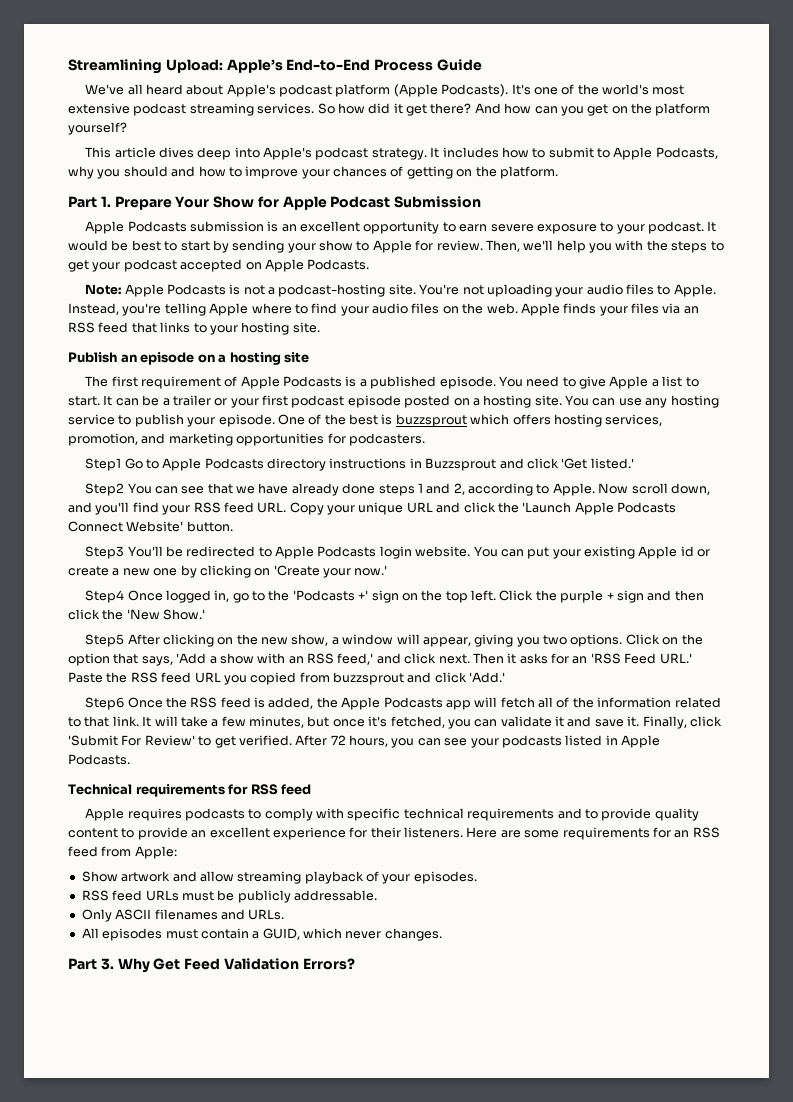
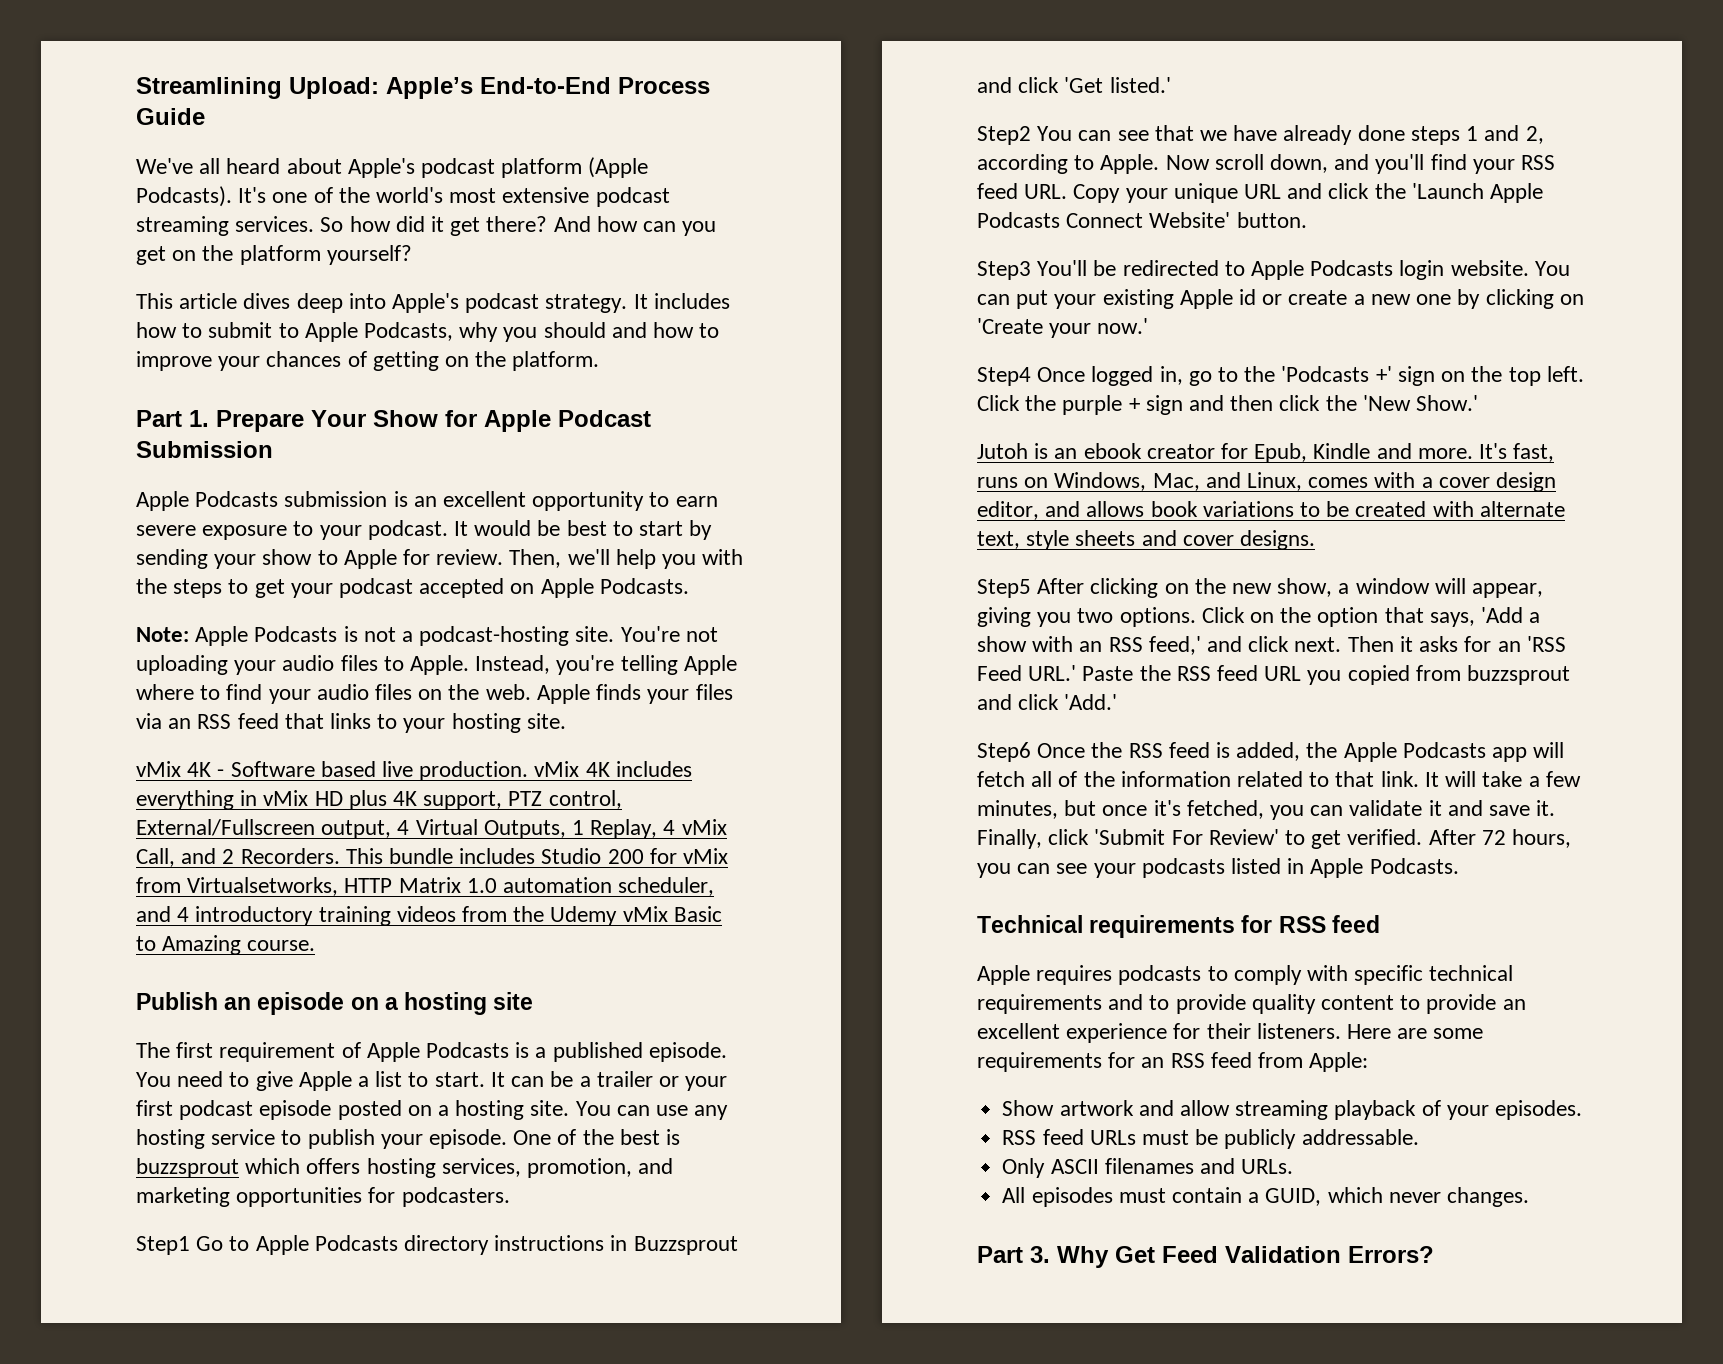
(320, 327) none -> [136,761,692,781] [136,790,622,810] [136,819,727,839] [136,848,729,867] [136,877,715,896] [136,906,722,926] [136,935,316,955] // vMix 4K - Software based live production. vMix 4K includes everything in vMix HD plus 4K support, PTZ control, External/Fullscreen output, 4 Virtual Outputs, 1 Replay, 4 vMix Call, and 2 Recorders. This bundle includes Studio 200 for vMix from Virtualsetworks, HTTP Matrix 1.0 automation scheduler, and 4 introductory training videos from the Udemy vMix Basic to Amazing course.
(206, 614) none -> [977,443,1555,463] [977,472,1557,492] [977,501,1565,520] [977,530,1316,550] // Jutoh is an ebook creator for Epub, Kindle and more. It's fast, runs on Windows, Mac, and Linux, comes with a cover design editor, and allows book variations to be created with alternate text, style sheets and cover designs.

